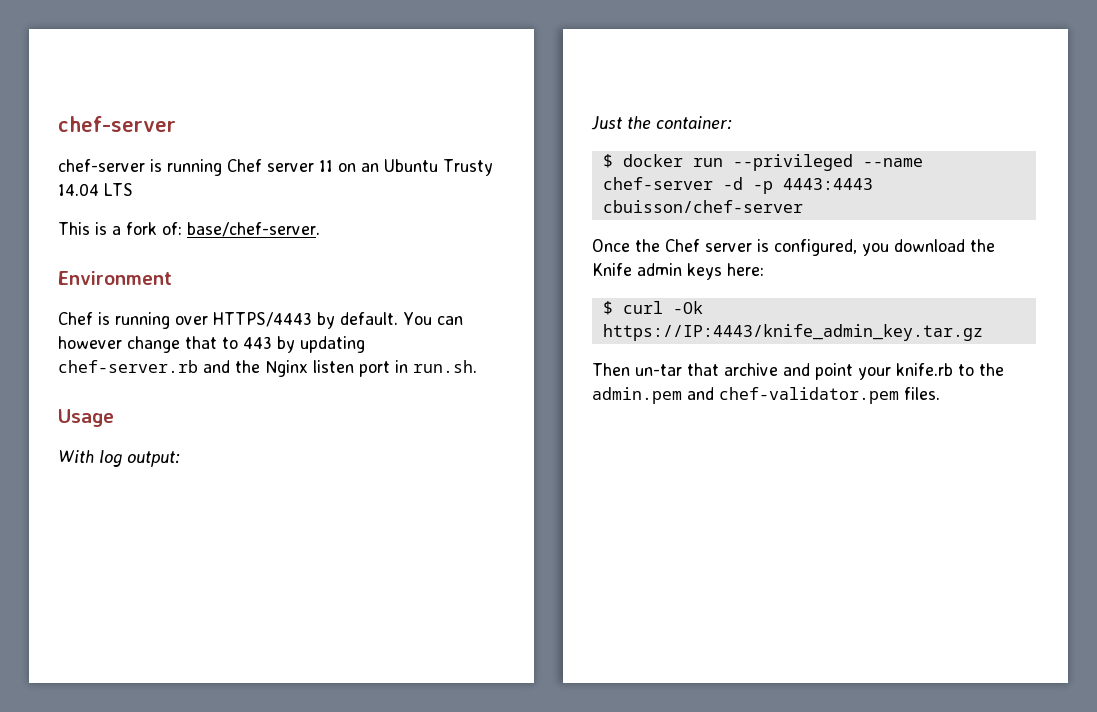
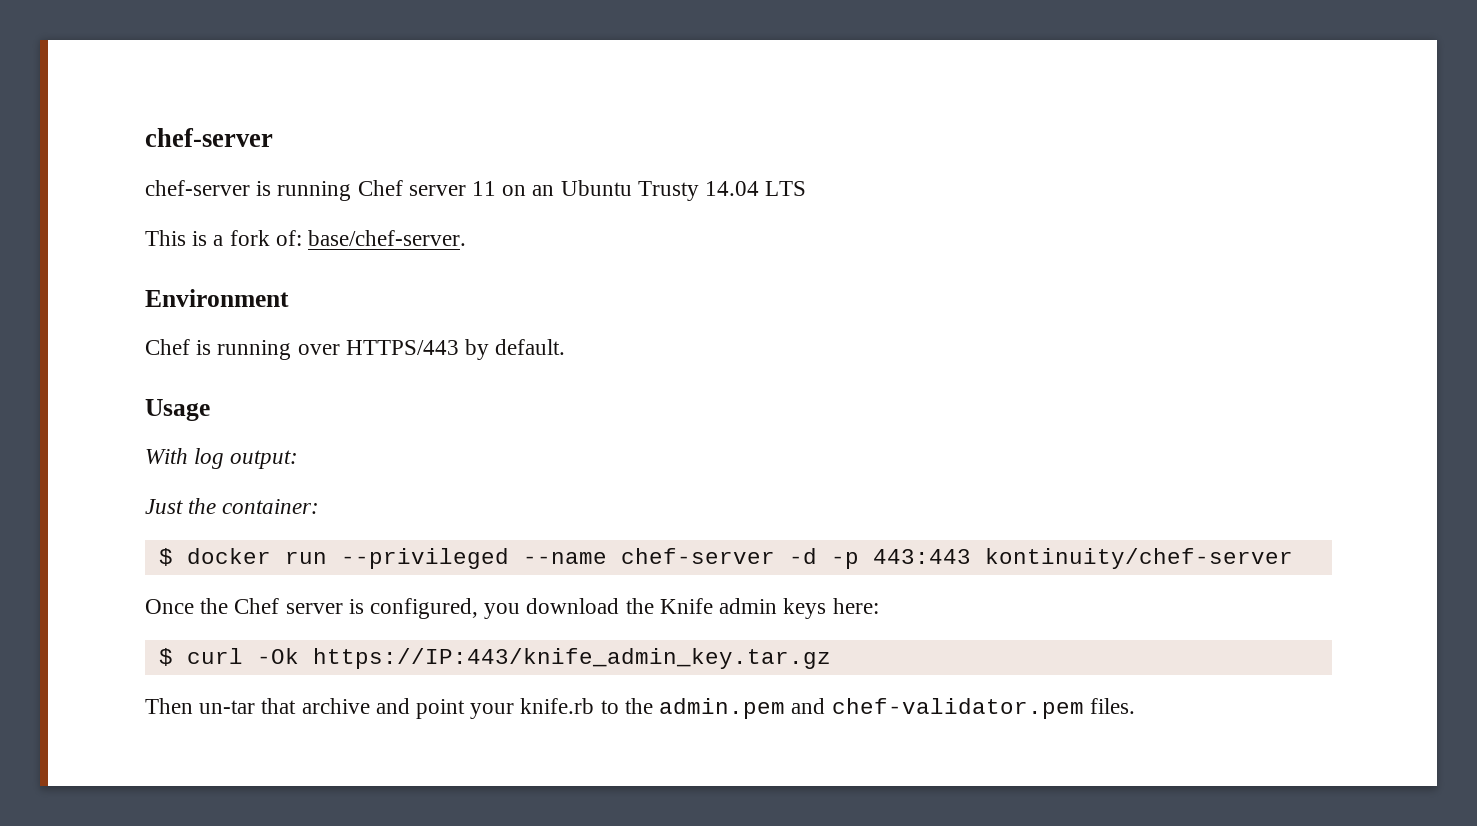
[213,312,312,327] HTTPS/4443 -> [345,340,459,355] HTTPS/443
[403,312,463,325] [58,336,365,353] [58,360,477,377] You can however change that to 443 by updating chef-server.rb and the Nginx listen port in run.sh. -> (566, 347) none
[782,178,873,190] [602,200,803,213] 4443:4443 cbuisson/chef-server -> [872,548,1293,569] 443:443 kontinuity/chef-server
[602,324,983,341] https://IP:4443/knife_admin_key.tar.gz -> [312,648,831,669] https://IP:443/knife_admin_key.tar.gz

